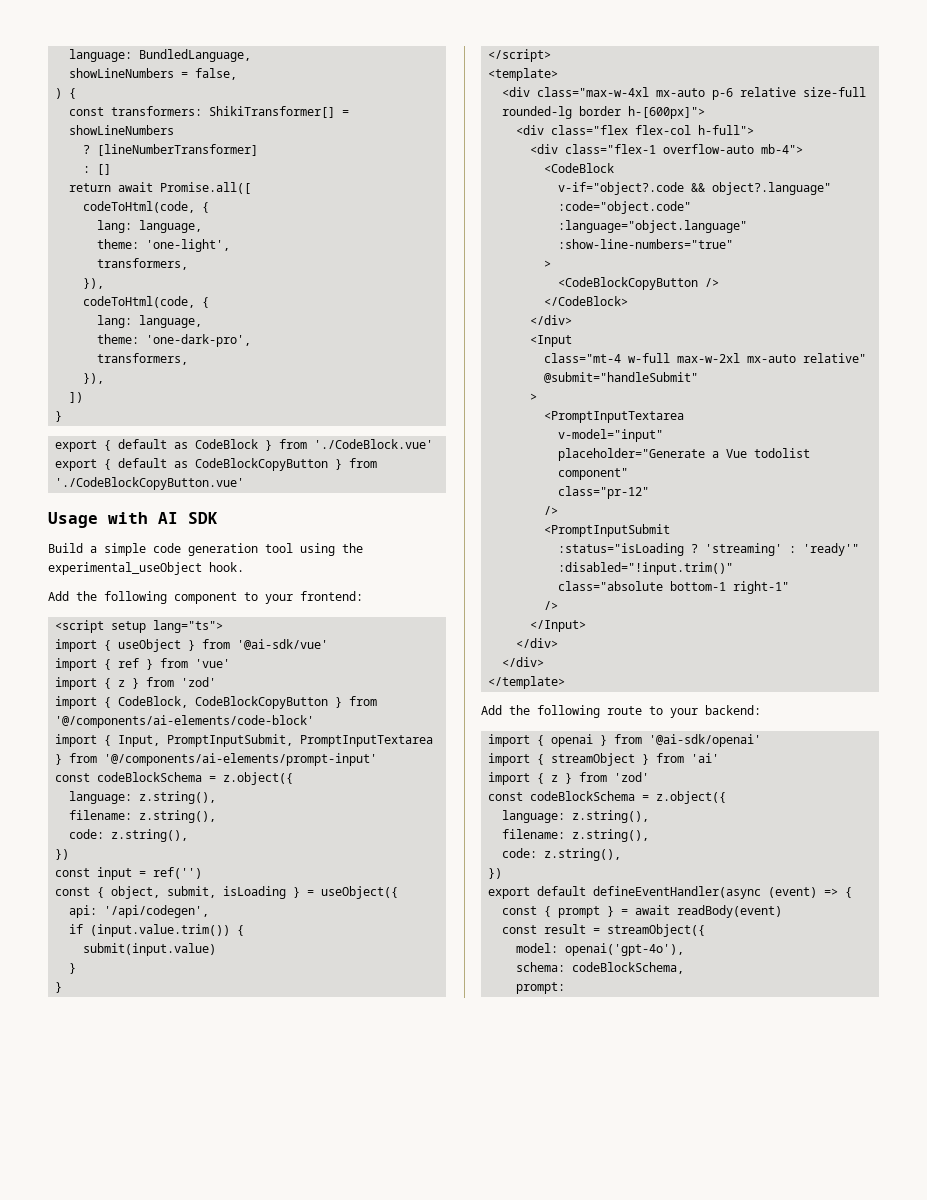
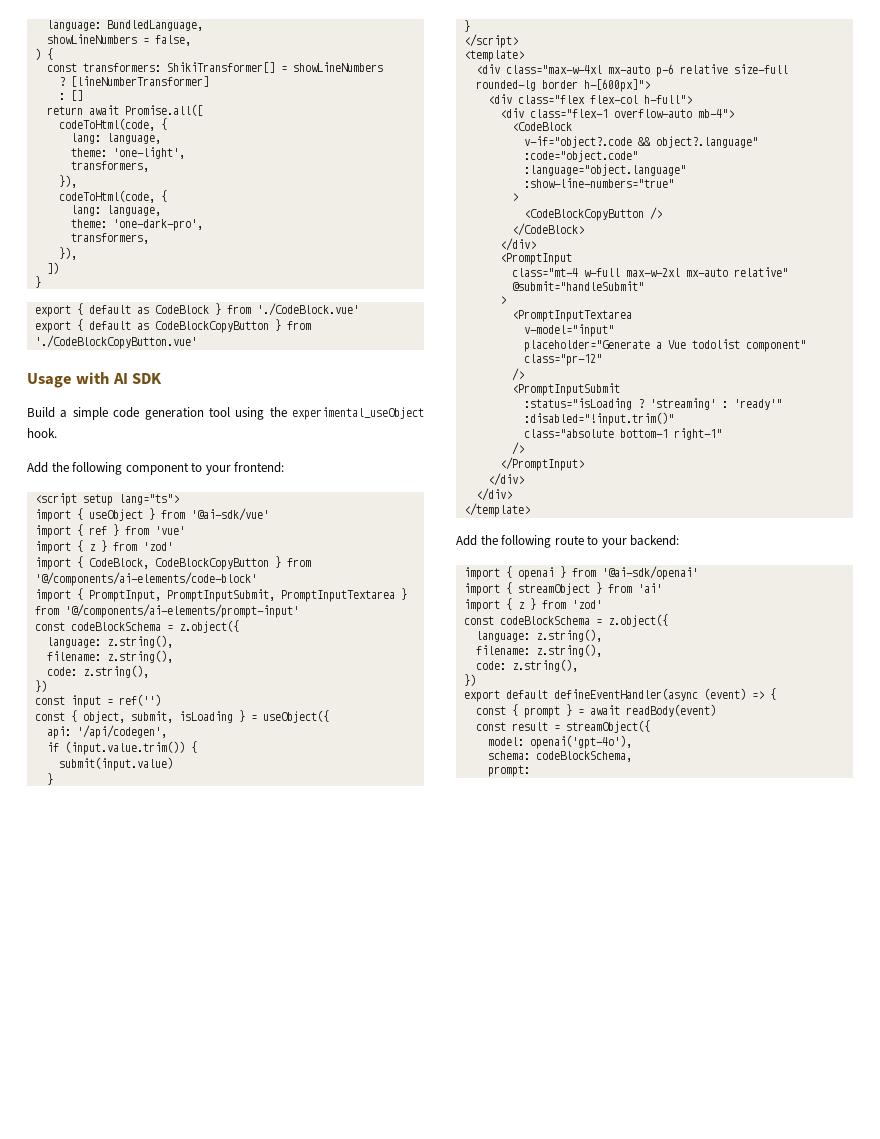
[118,735,161,747] Input, -> [88,590,161,602] PromptInput,
[530,335,573,347] <Input -> [499,253,572,265] <PromptInput
[530,620,587,632] </Input> -> [499,457,584,471] </PromptInput>

